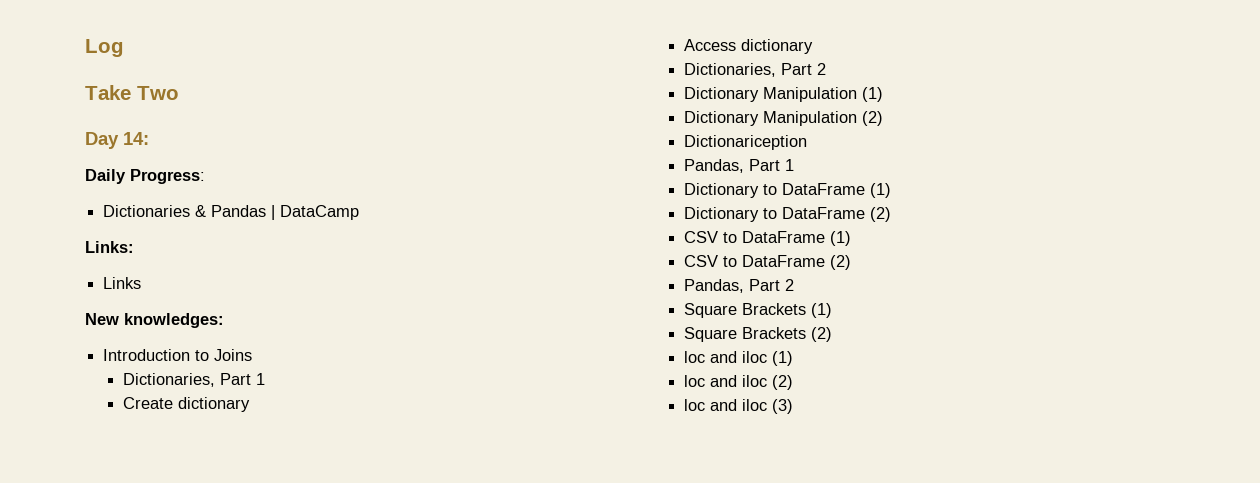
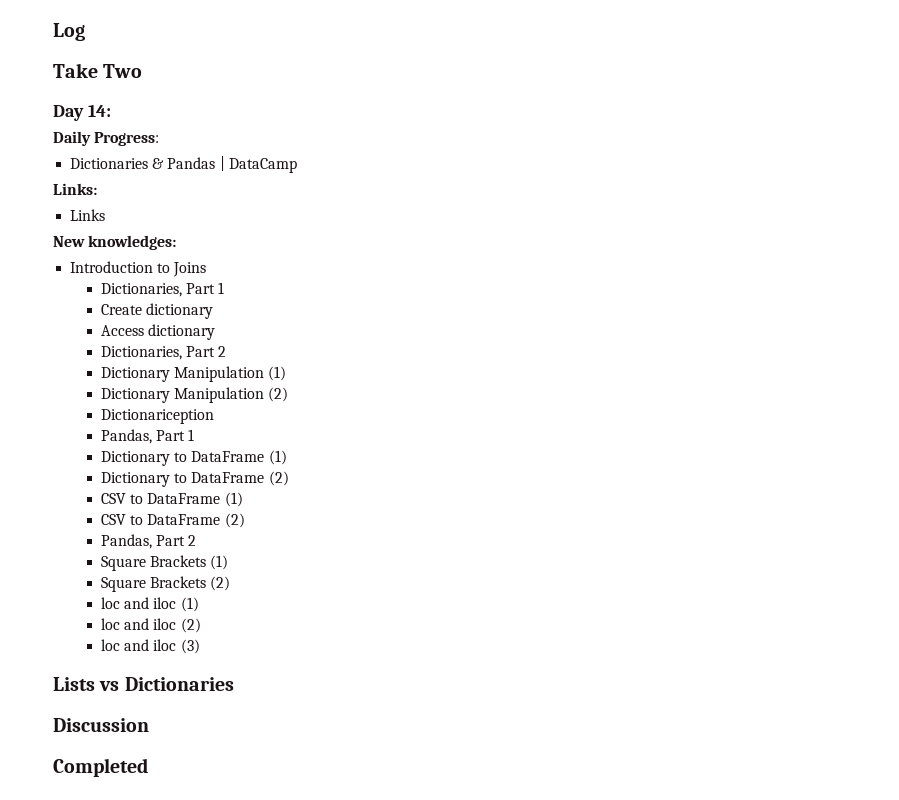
(793, 406) none -> [53,677,234,691] [53,718,149,732] [53,758,148,777] // Lists vs Dictionaries // Discussion // Completed

